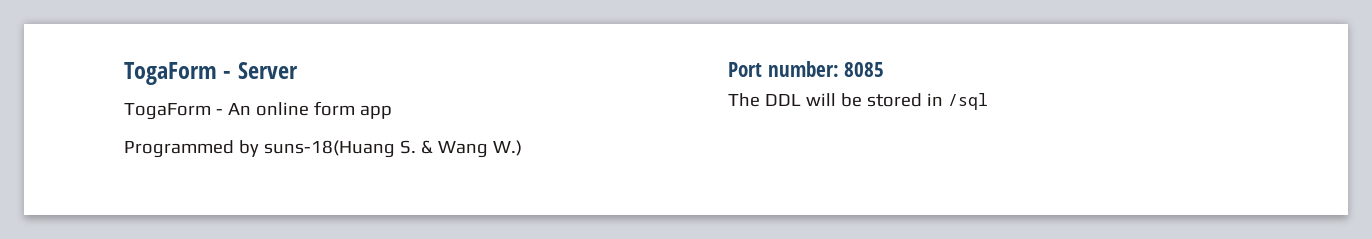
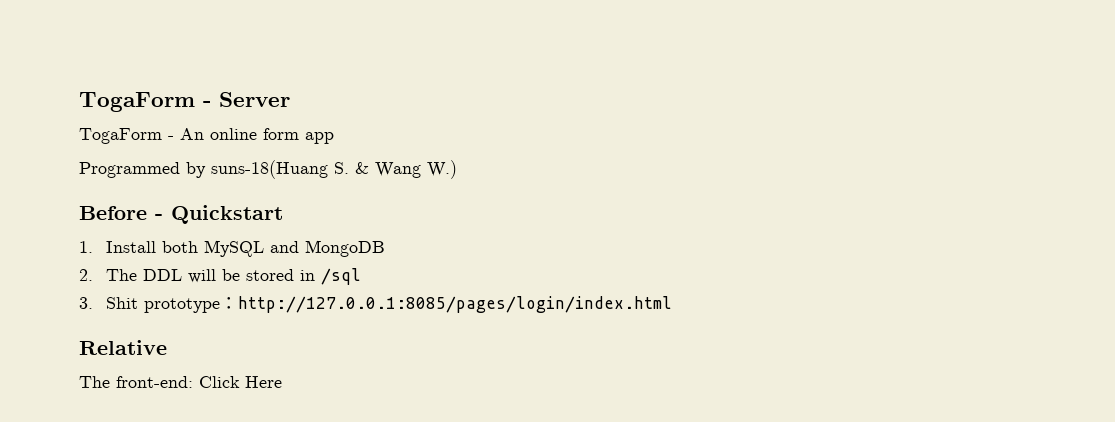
[728,61,885,77] Port number: 8085 // -> [79,205,283,224] [79,240,386,257] [79,269,93,281] Before - Quickstart // 1. Install both MySQL and MongoDB // 2.
(988, 101) none -> [79,296,673,313] [79,340,167,355] [79,376,282,388] // 3. Shit prototype：http://127.0.0.1:8085/pages/login/index.html // Relative // The front-end: Click Here

